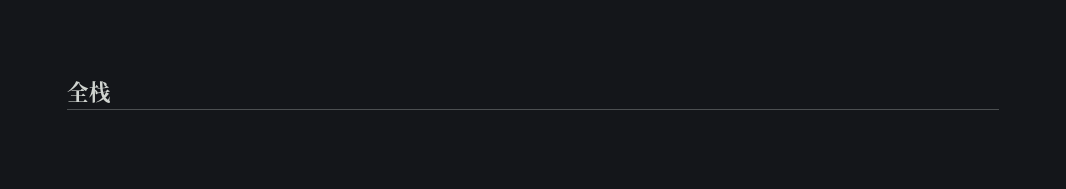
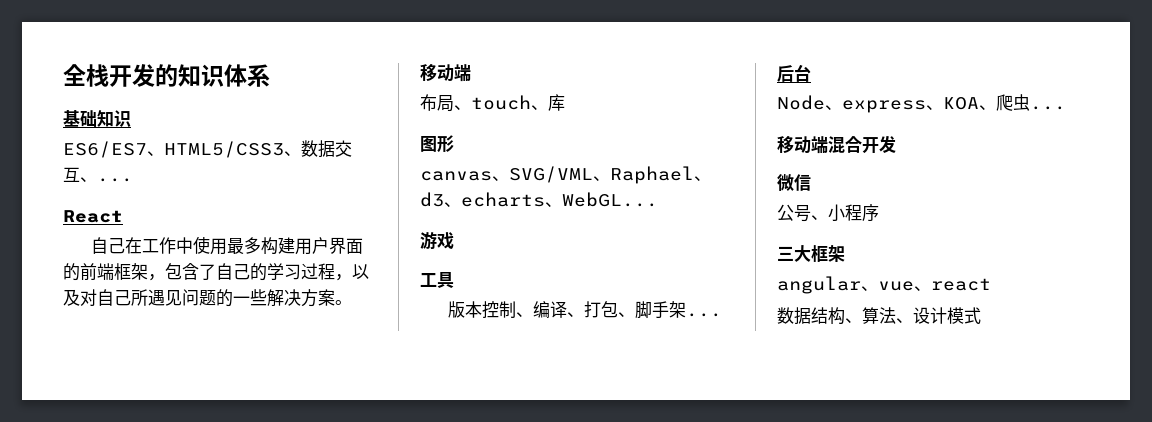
(111, 92) none -> [109,64,270,87] [63,110,131,127] [63,140,352,158] [63,167,133,182] [63,210,123,223] [90,236,363,255] [63,263,369,281] [63,289,352,307] [420,64,471,82] [420,94,565,112] [420,135,454,153] [420,166,711,184] [420,192,658,207] [420,232,454,250] [420,272,454,288] [447,301,722,319] [777,64,811,82] [777,94,1066,113] [777,135,896,154] [777,174,811,191] [777,204,879,222] [777,245,845,262] [777,276,991,294] [777,307,981,325] 开发的知识体系 // 基础知识 // ES6/ES7、HTML5/CSS3、数据交互、... // React // 自己在工作中使用最多构建用户界面的前端框架，包含了自己的学习过程，以及对自己所遇见问题的一些解决方案。 // 移动端 // 布局、touch、库 // 图形 // canvas、SVG/VML、Raphael、d3、echarts、WebGL... // 游戏 // 工具 // 版本控制、编译、打包、脚手架... // 后台 // Node、express、KOA、爬虫... // 移动端混合开发 // 微信 // 公号、小程序 // 三大框架 // angular、vue、react // 数据结构、算法、设计模式

